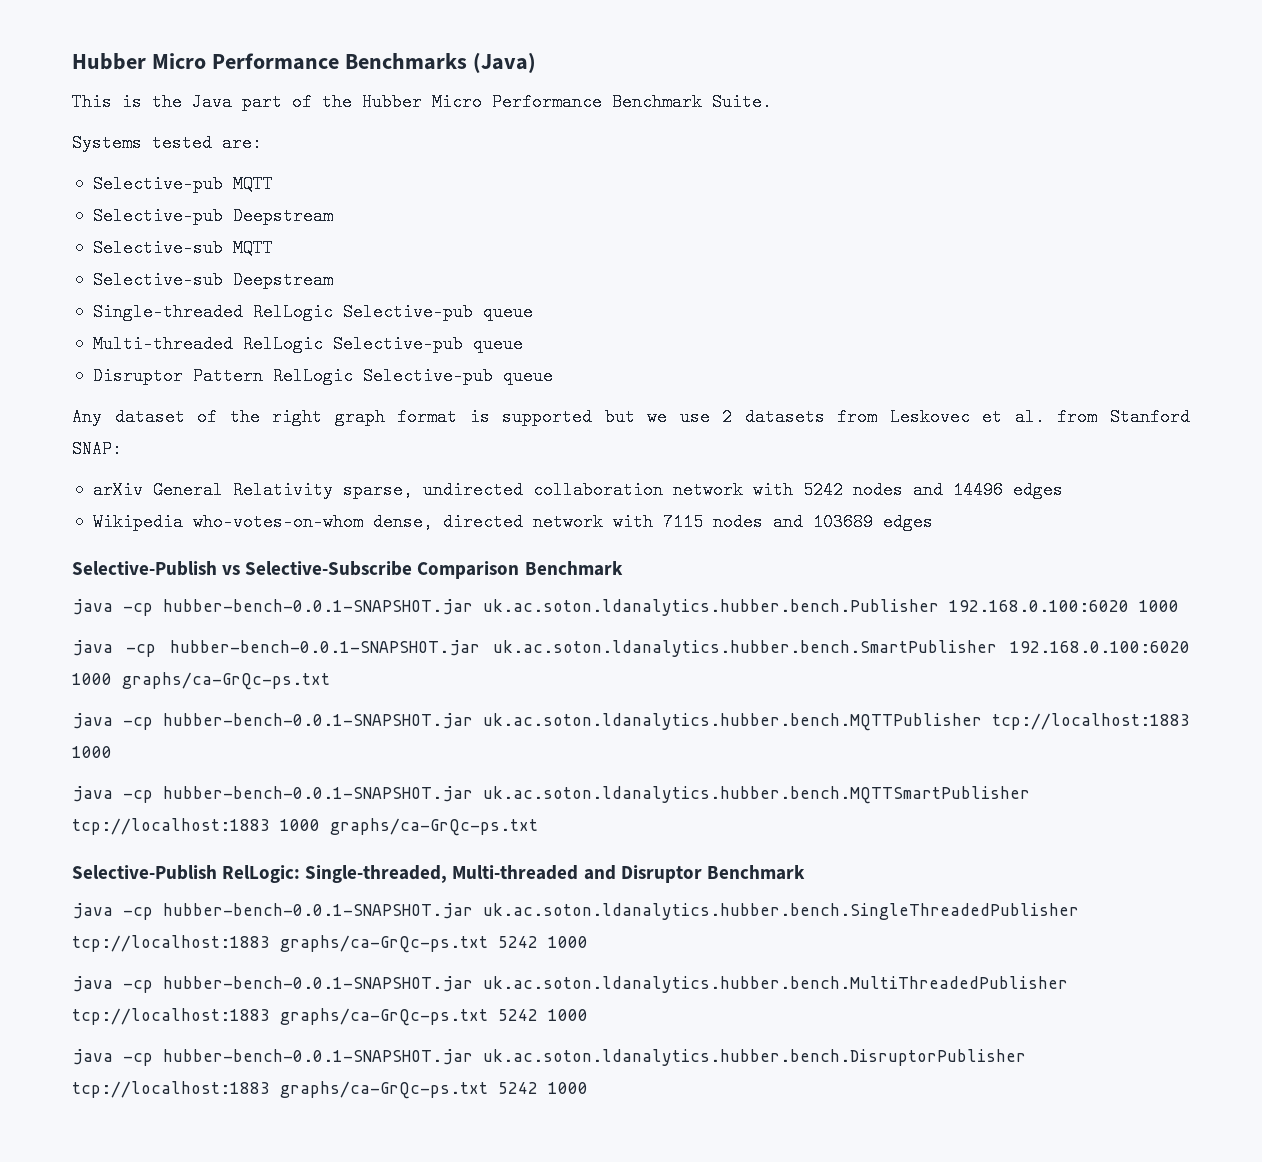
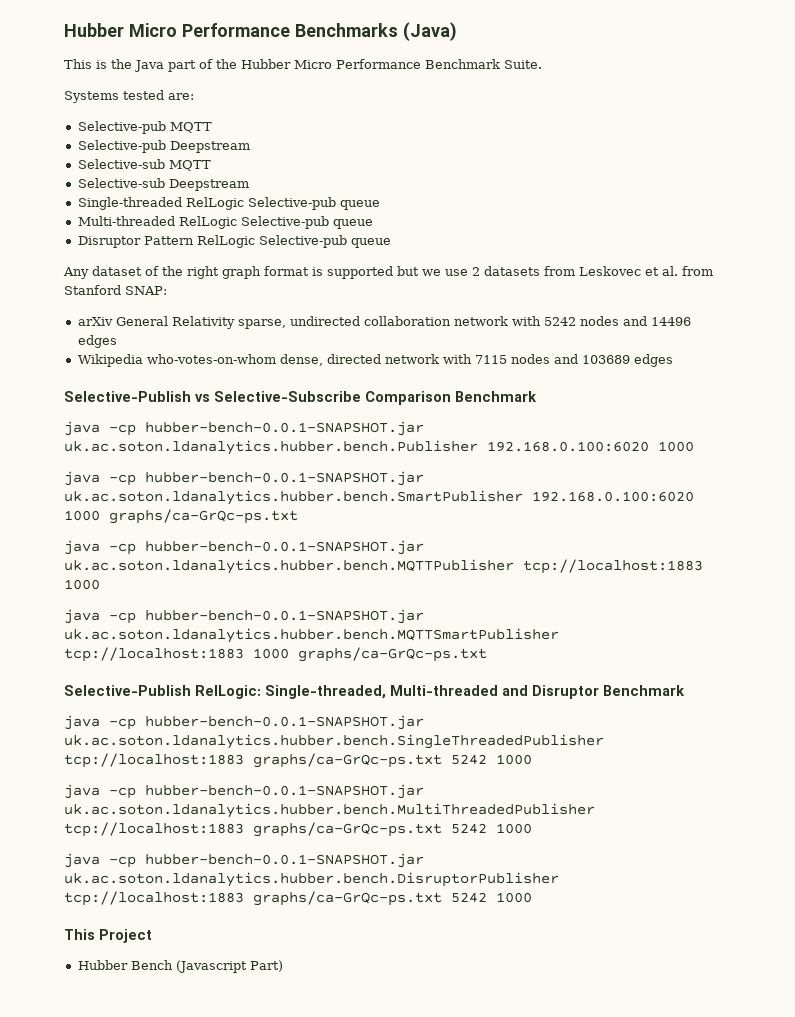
(588, 1088) none -> [64,929,152,943] [77,960,283,973] // This Project // Hubber Bench (Javascript Part)

